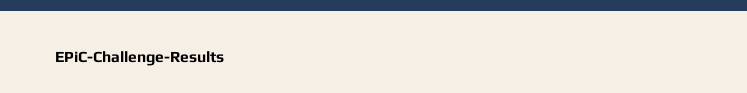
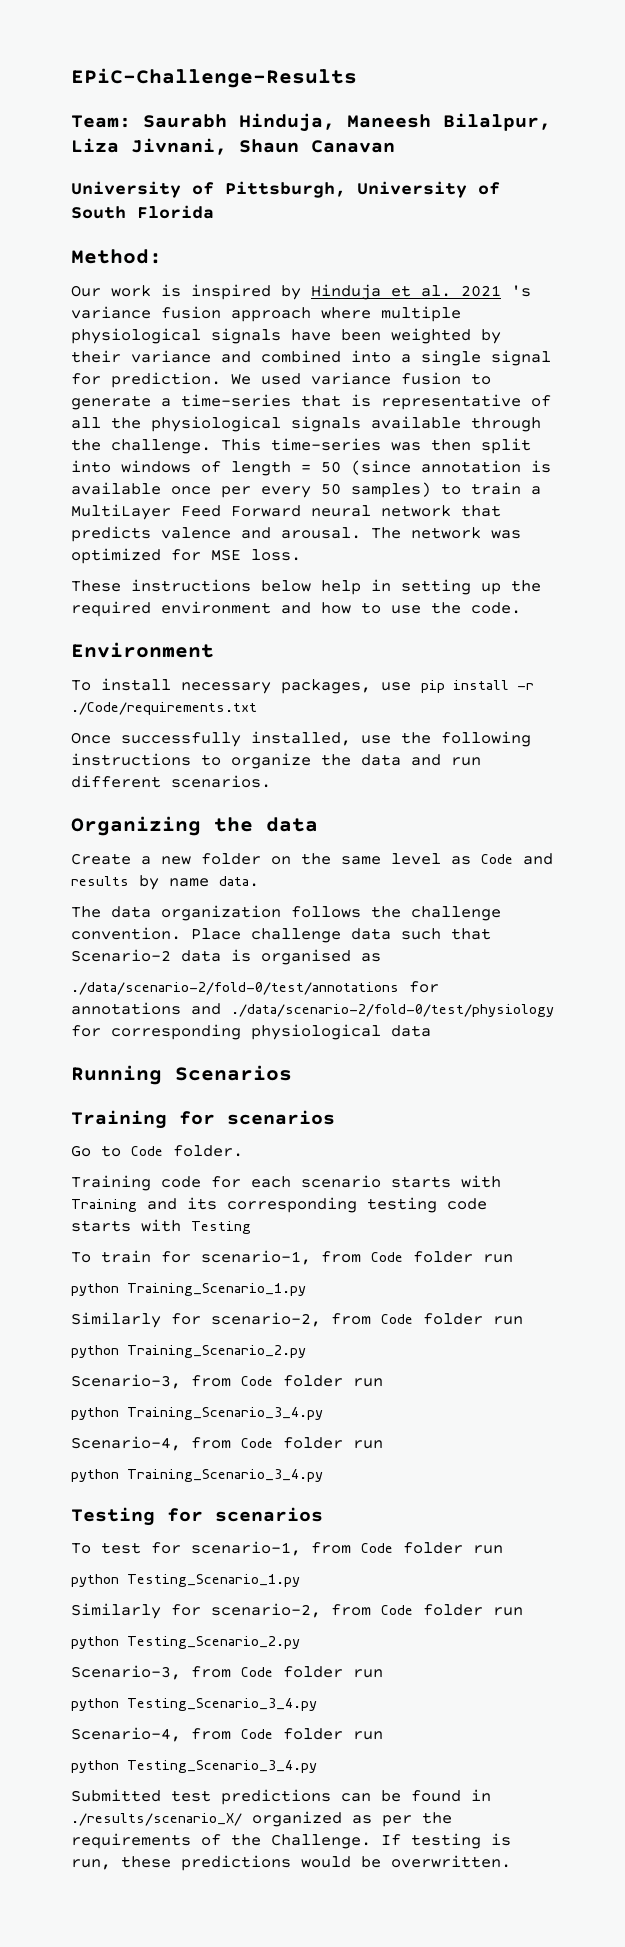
(224, 58) none -> [71,113,551,132] [71,138,395,155] [71,181,500,198] [71,205,214,219] [71,249,162,264] [71,284,531,300] [71,306,461,322] [71,328,501,344] [71,350,551,366] [71,372,491,388] [71,394,551,410] [71,416,541,432] [71,438,531,454] [71,460,551,476] [71,482,541,498] [71,504,501,520] [71,526,521,542] [71,548,301,564] [71,579,541,595] [71,601,521,617] [71,642,214,658] [71,678,534,694] [71,702,257,715] [71,731,531,747] [71,753,481,769] [71,775,271,788] [71,816,318,836] [71,853,553,865] [71,875,259,890] [71,905,501,921] [71,927,491,943] [71,949,381,965] [71,981,439,995] [71,1002,554,1017] [71,1024,431,1040] [71,1065,292,1085] [71,1110,335,1129] [71,1145,243,1157] [71,1175,501,1191] [71,1197,487,1213] [71,1219,251,1234] [71,1250,513,1265] [71,1283,306,1296] [71,1312,523,1328] [71,1345,306,1358] [71,1374,383,1389] [71,1407,323,1420] [71,1436,383,1451] [71,1469,323,1482] [71,1507,323,1526] [71,1541,503,1556] [71,1574,300,1587] [71,1603,523,1619] [71,1636,300,1649] [71,1665,383,1680] [71,1698,317,1711] [71,1727,383,1742] [71,1760,317,1773] [71,1789,491,1805] [71,1811,452,1827] [71,1833,511,1849] [71,1855,511,1871] // Team: Saurabh Hinduja, Maneesh Bilalpur, Liza Jivnani, Shaun Canavan // University of Pittsburgh, University of South Florida // Method: // Our work is inspired by Hinduja et al. 2021 's variance fusion approach where multiple physiological signals have been weighted by their variance and combined into a single signal for prediction. We used variance fusion to generate a time-series that is representative of all the physiological signals available through the challenge. This time-series was then split into windows of length = 50 (since annotation is available once per every 50 samples) to train a MultiLayer Feed Forward neural network that predicts valence and arousal. The network was optimized for MSE loss. // These instructions below help in setting up the required environment and how to use the code. // Environment // To install necessary packages, use pip install -r ./Code/requirements.txt // Once successfully installed, use the following instructions to organize the data and run different scenarios. // Organizing the data // Create a new folder on the same level as Code and results by name data. // The data organization follows the challenge convention. Place challenge data such that Scenario-2 data is organised as // ./data/scenario-2/fold-0/test/annotations for annotations and ./data/scenario-2/fold-0/test/physiology for corresponding physiological data // Running Scenarios // Training for scenarios // Go to Code folder. // Training code for each scenario starts with Training and its corresponding testing code starts with Testing // To train for scenario-1, from Code folder run // python Training_Scenario_1.py // Similarly for scenario-2, from Code folder run // python Training_Scenario_2.py // Scenario-3, from Code folder run // python Training_Scenario_3_4.py // Scenario-4, from Code folder run // python Training_Scenario_3_4.py // Testing for scenarios // To test for scenario-1, from Code folder run // python Testing_Scenario_1.py // Similarly for scenario-2, from Code folder run // python Testing_Scenario_2.py // Scenario-3, from Code folder run // python Testing_Scenario_3_4.py // Scenario-4, from Code folder run // python Testing_Scenario_3_4.py // Submitted test predictions can be found in ./results/scenario_X/ organized as per the requirements of the Challenge. If testing is run, these predictions would be overwritten.

